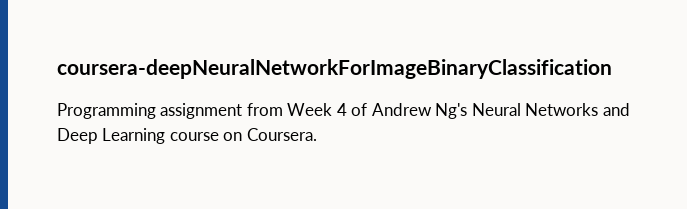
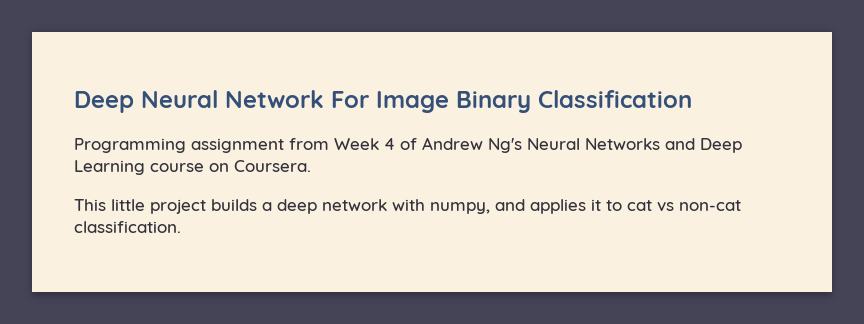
[57,59,612,79] coursera-deepNeuralNetworkForImageBinaryClassification -> [74,90,692,113] Deep Neural Network For Image Binary Classification
(317, 134) none -> [74,199,741,214] [74,221,181,233] // This little project builds a deep network with numpy, and applies it to cat vs non-cat classification.

